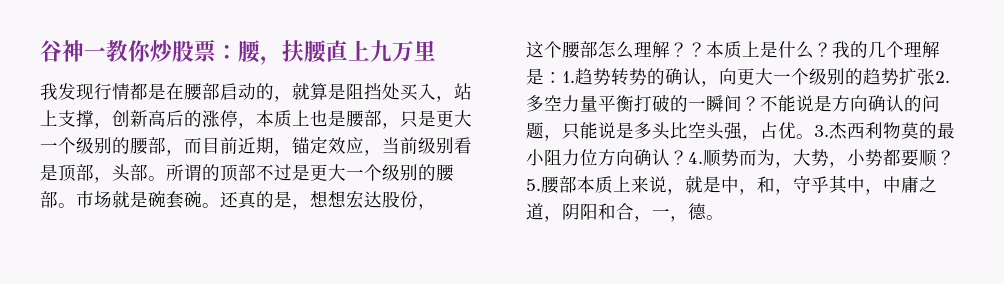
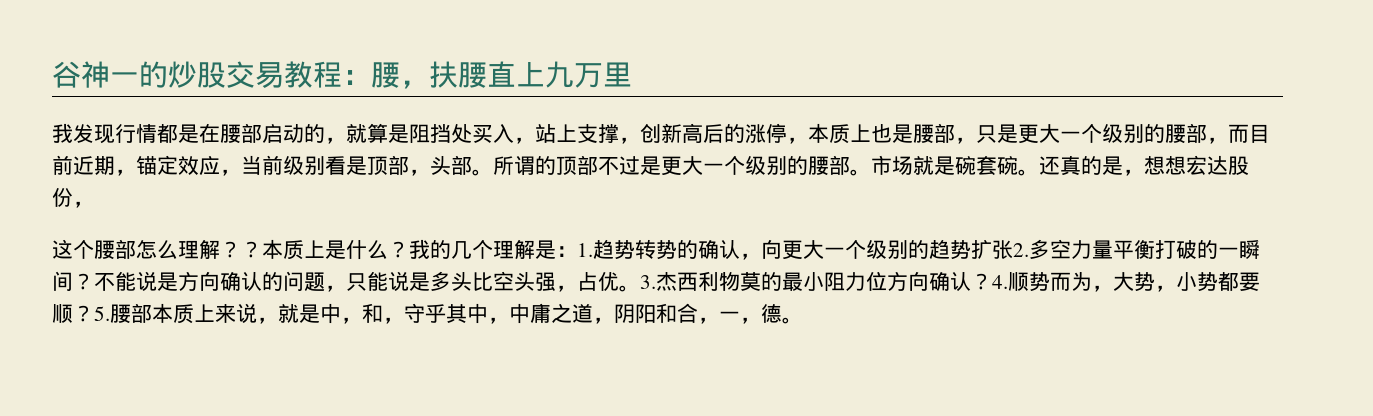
[106,39,216,63] 教你炒股票 -> [139,61,342,88] 的炒股交易教程

